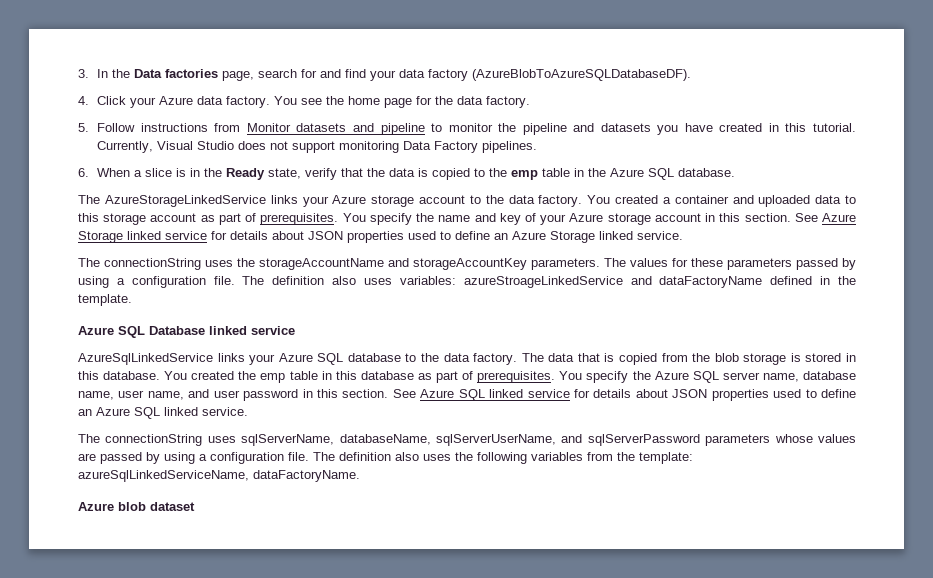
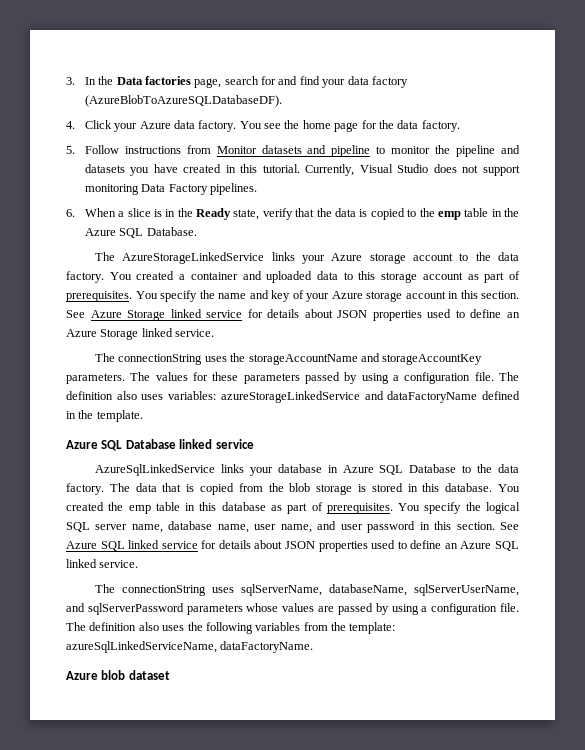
[678,168,736,177] database. -> [146,227,197,236] Database.
[463,276,623,288] azureStroageLinkedService -> [220,391,360,403] azureStorageLinkedService
[278,353,401,365] Azure SQL database -> [277,464,457,475] database in Azure SQL Database
[654,371,689,380] Azure -> [485,502,520,514] logical

